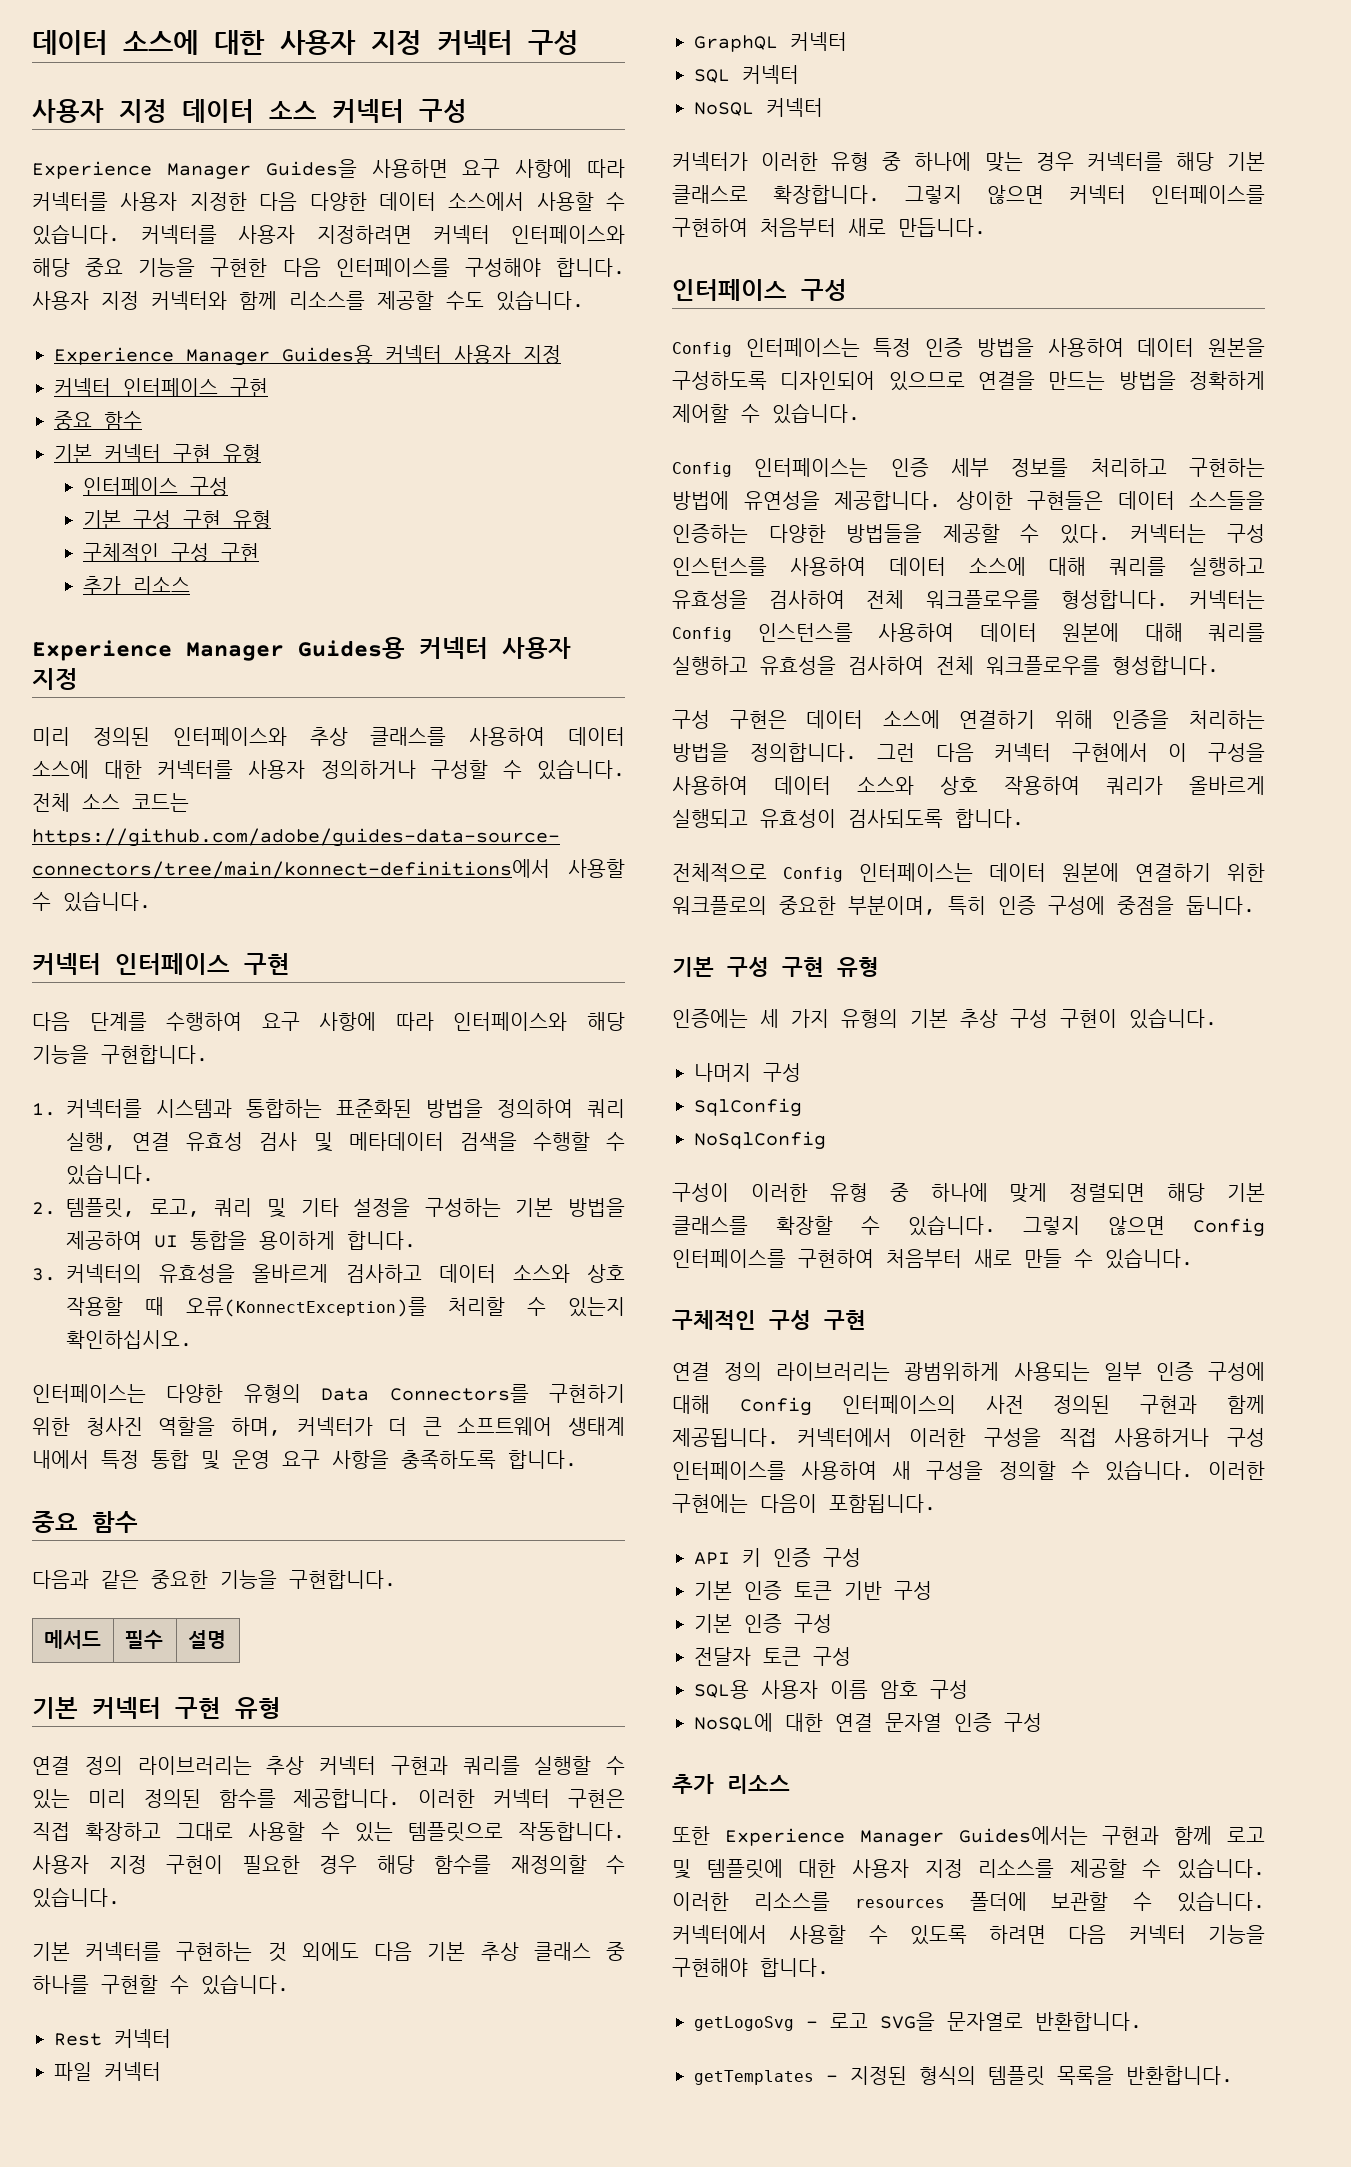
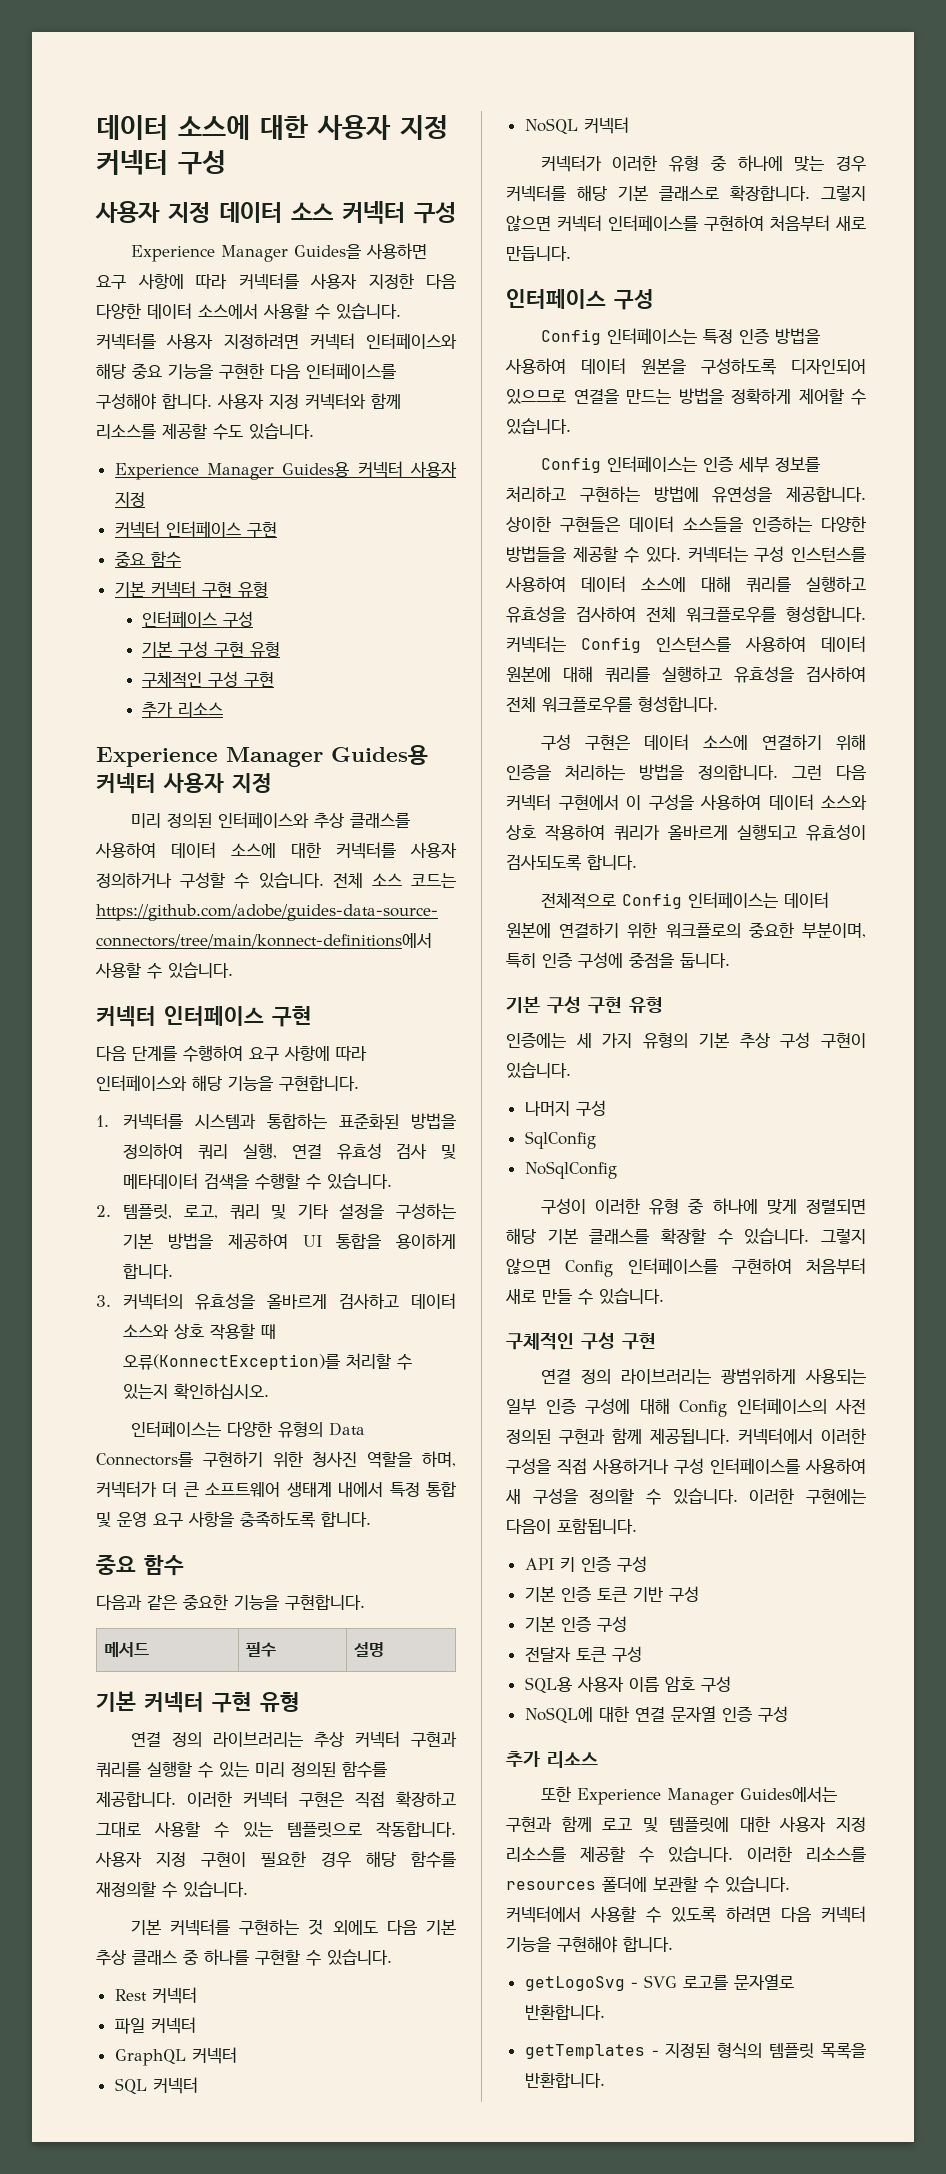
[830,2012,935,2031] 로고 SVG을 -> [643,1975,728,1990] SVG 로고를

